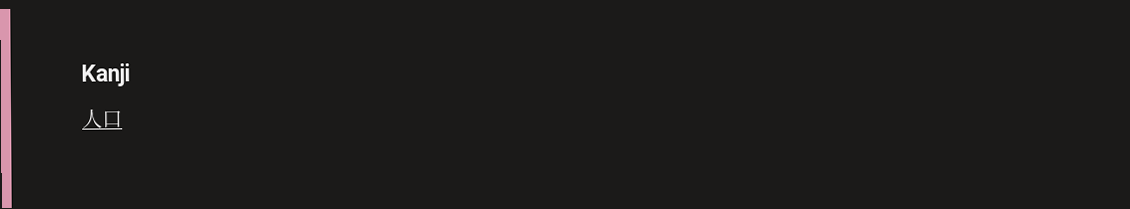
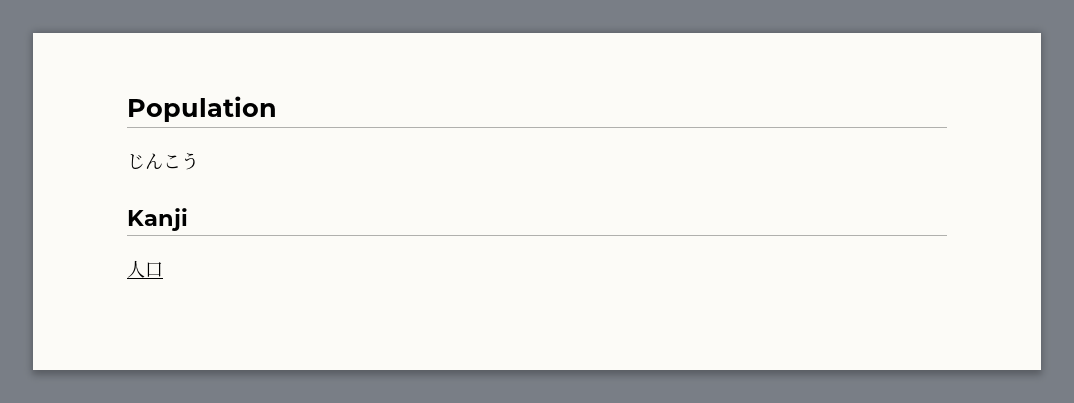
(81, 75) none -> [127,96,277,122] [127,152,199,170] Population // じんこう //

